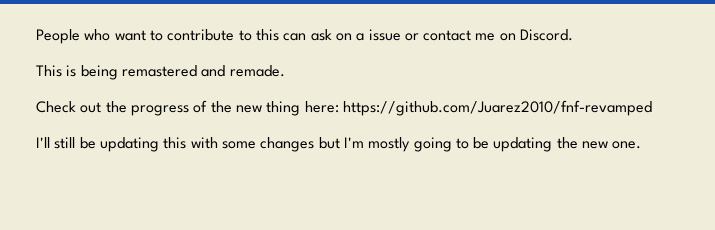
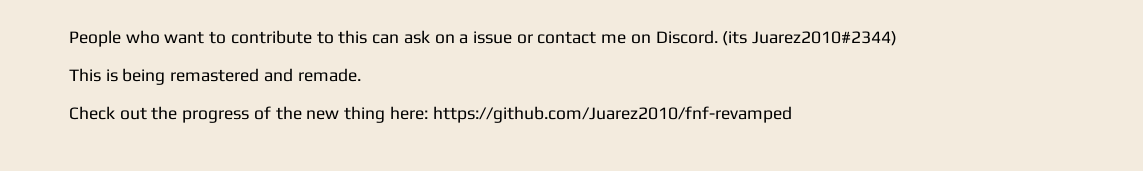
(574, 35) none -> [722,31,898,46] (its Juarez2010#2344)
[36,137,642,152] // I'll still be updating this with some changes but I'm mostly going to be updating the new one. -> (792, 114) none

